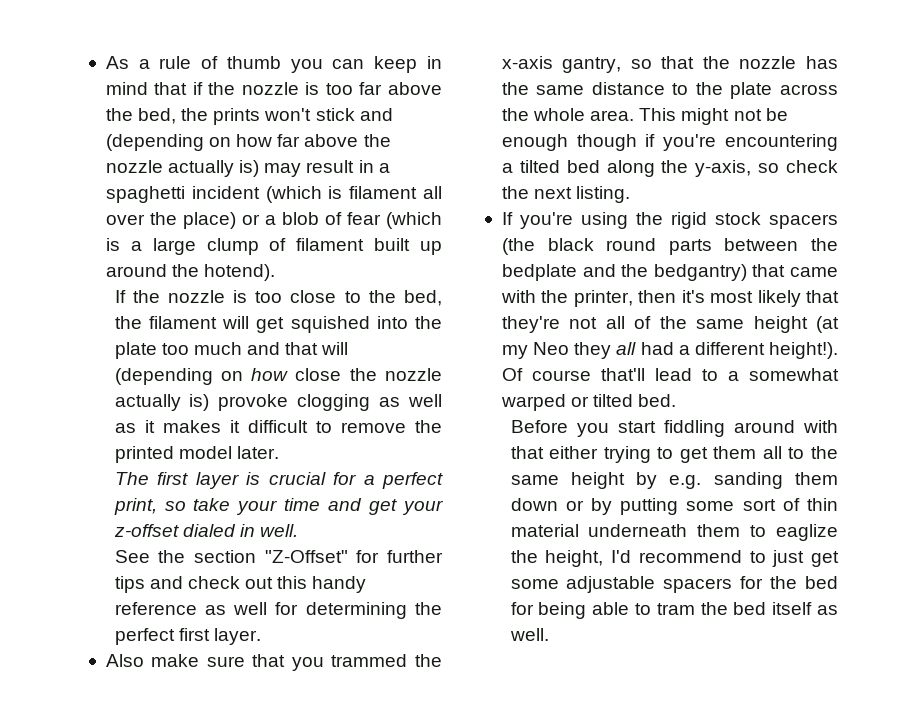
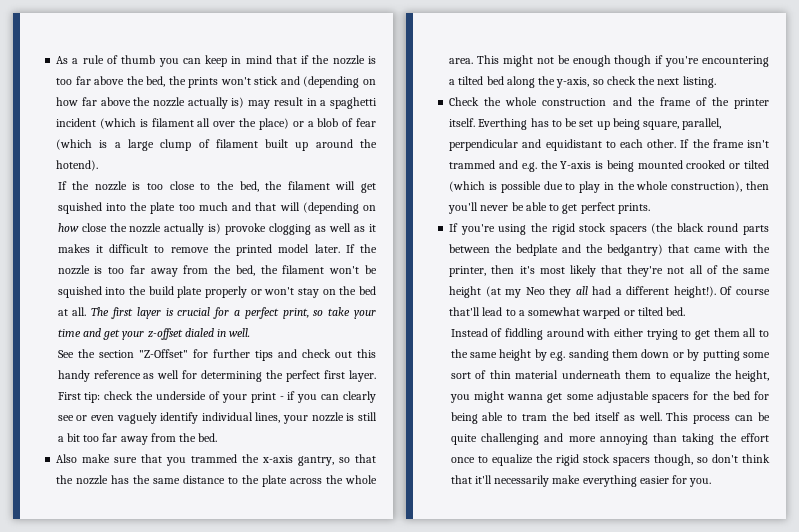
(279, 452) // -> [345,244,377,253] [57,265,377,277] [57,286,376,298] [57,307,87,316] If the nozzle is too far away from the bed, the filament won't be squished into the build plate properly or won't stay on the bed at all.
(261, 636) none -> [57,391,376,403] [57,412,378,424] [57,433,218,445] First tip: check the underside of your print - if you can clearly see or even vaguely identify individual lines, your nozzle is still a bit too far away from the bed.
(631, 194) none -> [449,97,769,109] [449,118,722,130] [449,139,769,151] [449,160,769,172] [449,181,769,193] [448,202,650,214] // Check the whole construction and the frame of the printer itself. Everthing has to be set up being square, parallel, perpendicular and equidistant to each other. If the frame isn't trammed and e.g. the Y-axis is being mounted crooked or tilted (which is possible due to play in the whole construction), then you'll never be able to get perfect prints.
[510,420,656,437] Before you start -> [450,328,503,337] Instead of
[510,446,544,459] that -> (611, 332) none
[776,524,838,541] eaglize -> [670,370,712,382] equalize
[611,550,805,567] I'd recommend to just -> [449,391,544,403] you might wanna
(549, 634) none -> [666,412,770,424] [450,433,769,445] [450,454,770,466] [450,475,712,487] This process can be quite challenging and more annoying than taking the effort once to equalize the rigid stock spacers though, so don't think that it'll necessarily make everything easier for you.

